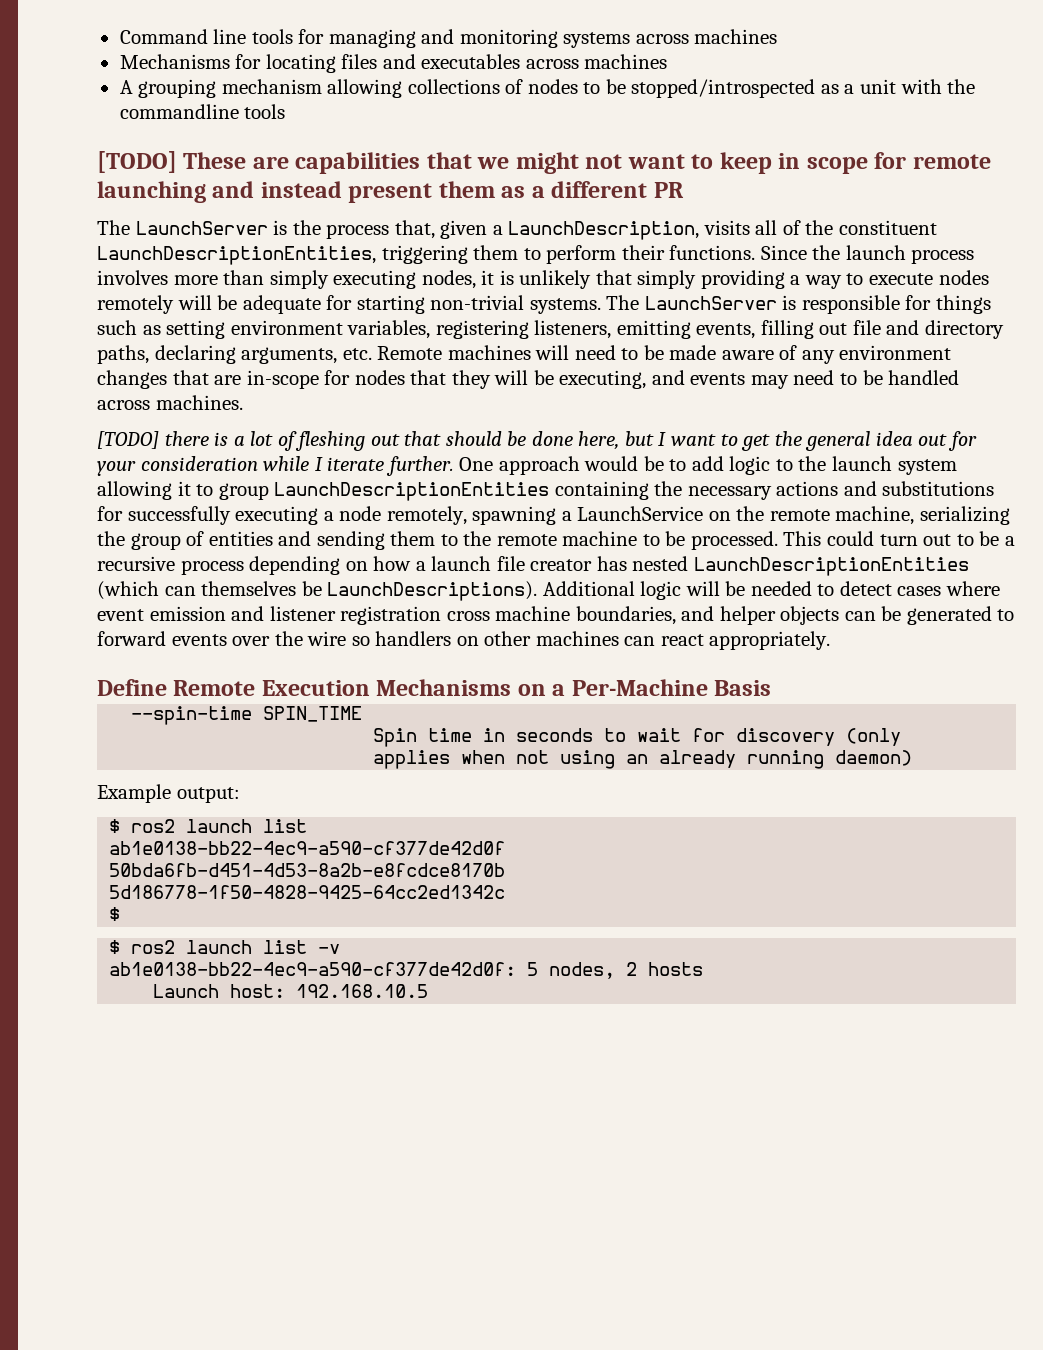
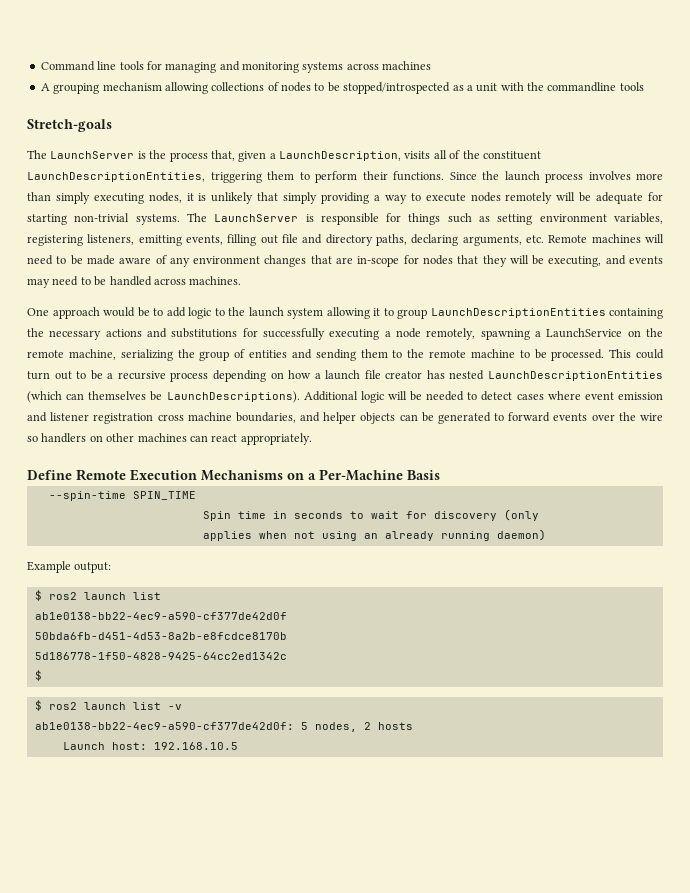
[119,54,668,73] // Mechanisms for locating files and executables across machines -> (432, 65) none
[97,151,991,174] [97,181,684,203] [TODO] These are capabilities that we might not want to keep in scope for remote launching and instead present them as a different PR -> [27,119,112,132] Stretch-goals
[97,431,977,451] [97,456,454,476] [TODO] there is a lot of fleshing out that should be done here, but I want to get the general idea out for your consideration while I iterate further. -> (242, 280) none

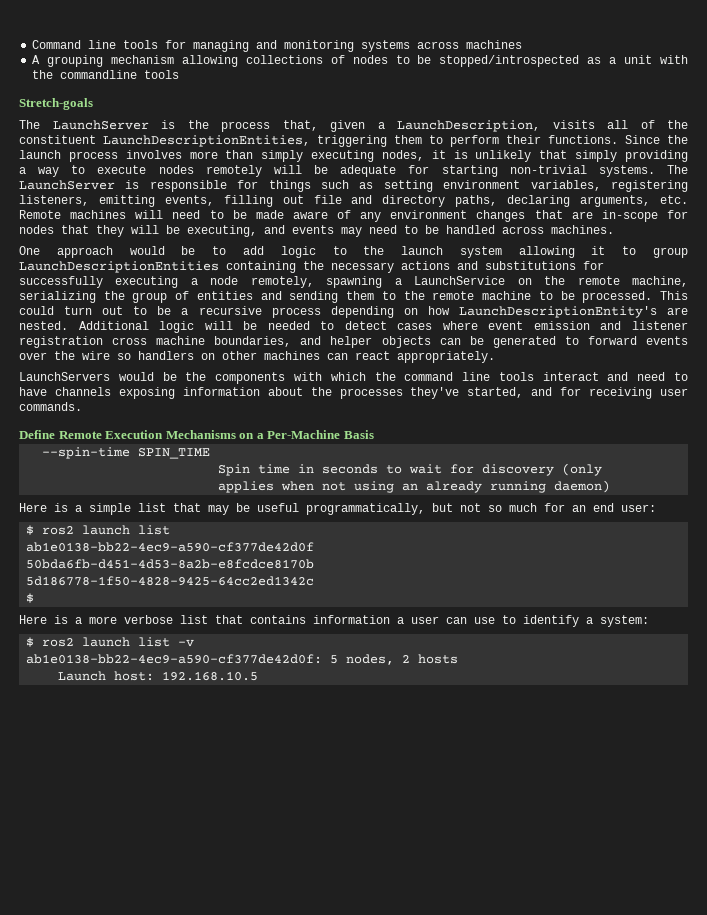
[314,370,663,381] [27,391,300,403] a launch file creator has nested LaunchDescriptionEntities (which can themselves be LaunchDescriptions). -> [458,306,688,318] [19,321,68,330] LaunchDescriptionEntity's are nested.
(312, 439) none -> [19,372,689,384] [19,387,688,399] [19,402,82,411] // LaunchServers would be the components with which the command line tools interact and need to have channels exposing information about the processes they've started, and for receiving user commands.
[27,561,112,573] Example output: -> [19,503,656,515] Here is a simple list that may be useful programmatically, but not so much for an end user:
(42, 675) none -> [19,615,649,627] // Here is a more verbose list that contains information a user can use to identify a system:

